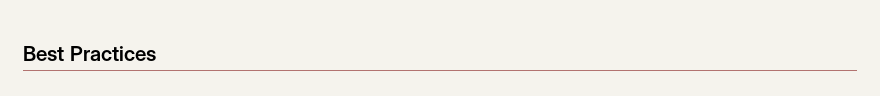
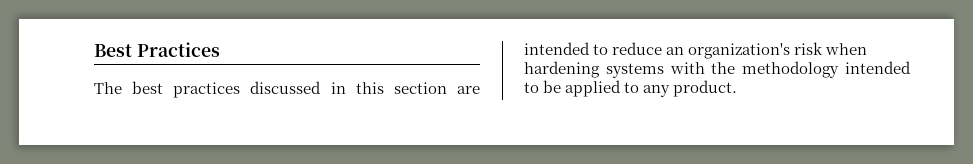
(156, 53) none -> [94,81,481,98] [524,42,868,59] [524,61,911,78] [524,80,738,97] // The best practices discussed in this section are intended to reduce an organization's risk when hardening systems with the methodology intended to be applied to any product.

